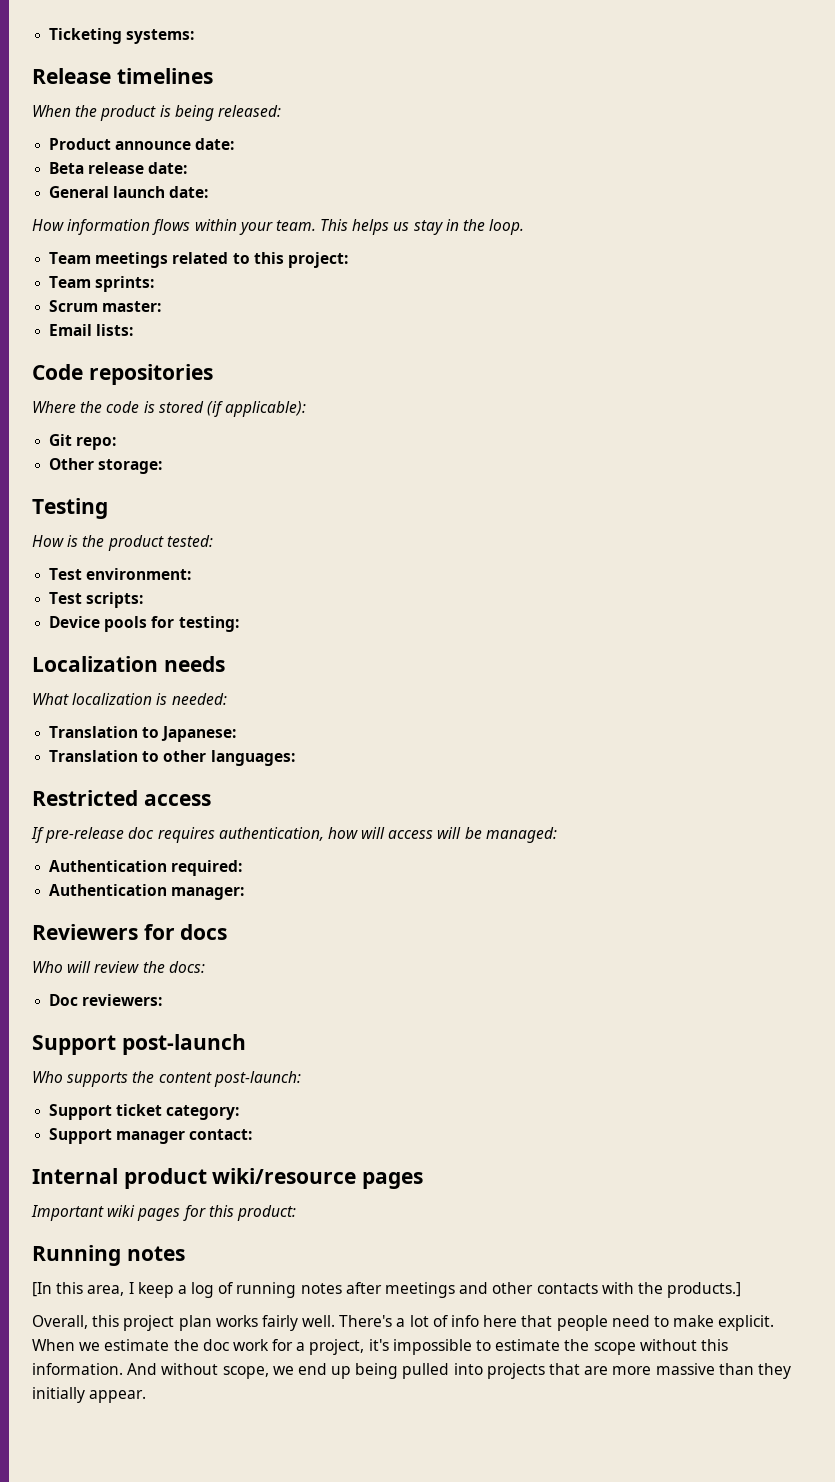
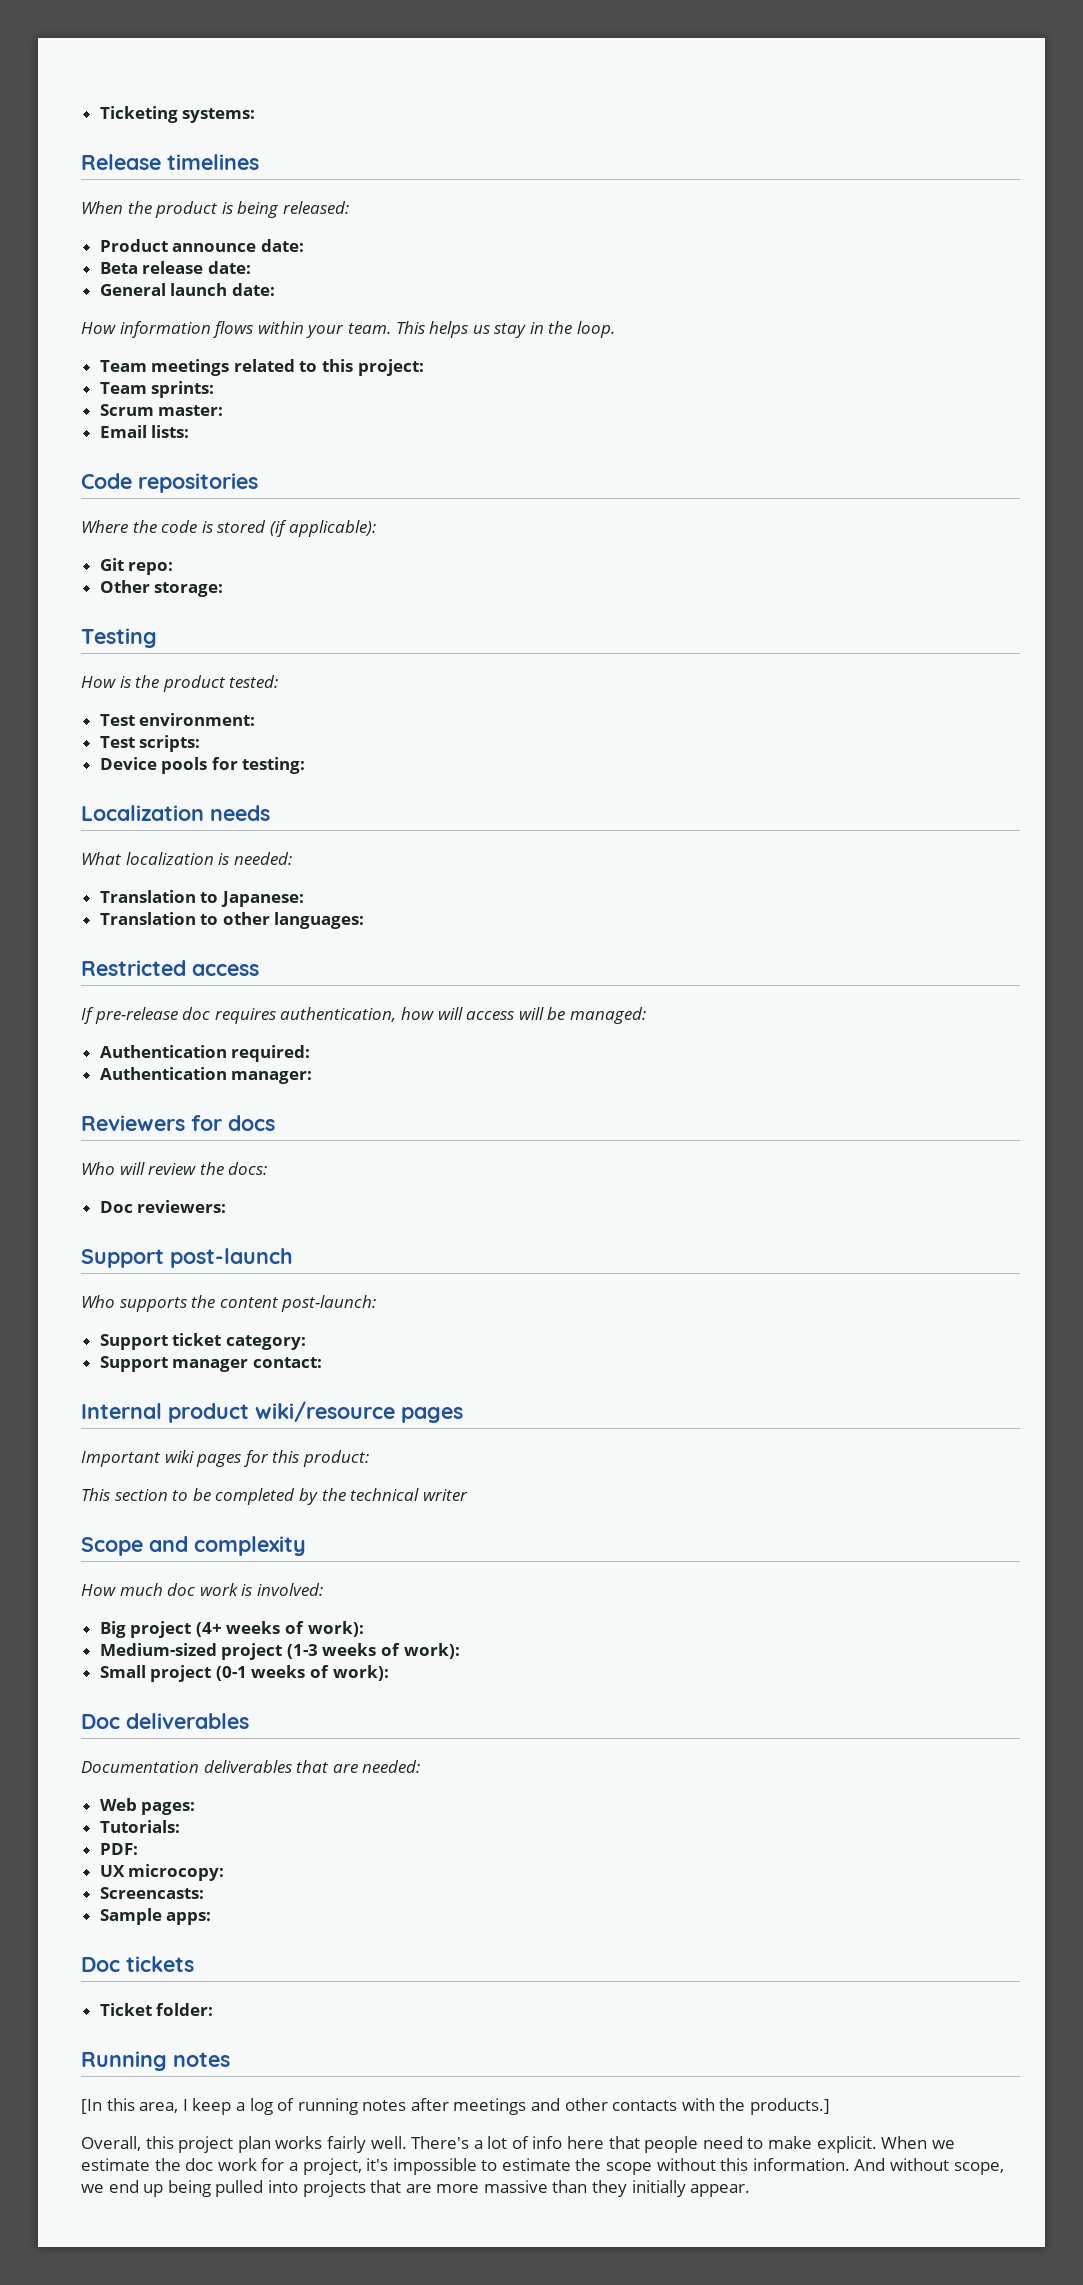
(296, 1213) none -> [81,1488,468,1505] [81,1536,306,1556] [81,1583,323,1596] [99,1621,364,1638] [99,1643,460,1660] [99,1665,389,1682] [81,1713,249,1729] [81,1760,421,1773] [99,1798,196,1815] [99,1820,180,1833] [99,1843,138,1855] [99,1864,225,1881] [99,1887,204,1899] [99,1908,212,1925] [81,1956,194,1972] [99,2003,214,2016] // This section to be completed by the technical writer // Scope and complexity // How much doc work is involved: // Big project (4+ weeks of work): // Medium-sized project (1-3 weeks of work): // Small project (0-1 weeks of work): // Doc deliverables // Documentation deliverables that are needed: // Web pages: // Tutorials: // PDF: // UX microcopy: // Screencasts: // Sample apps: // Doc tickets // Ticket folder:

